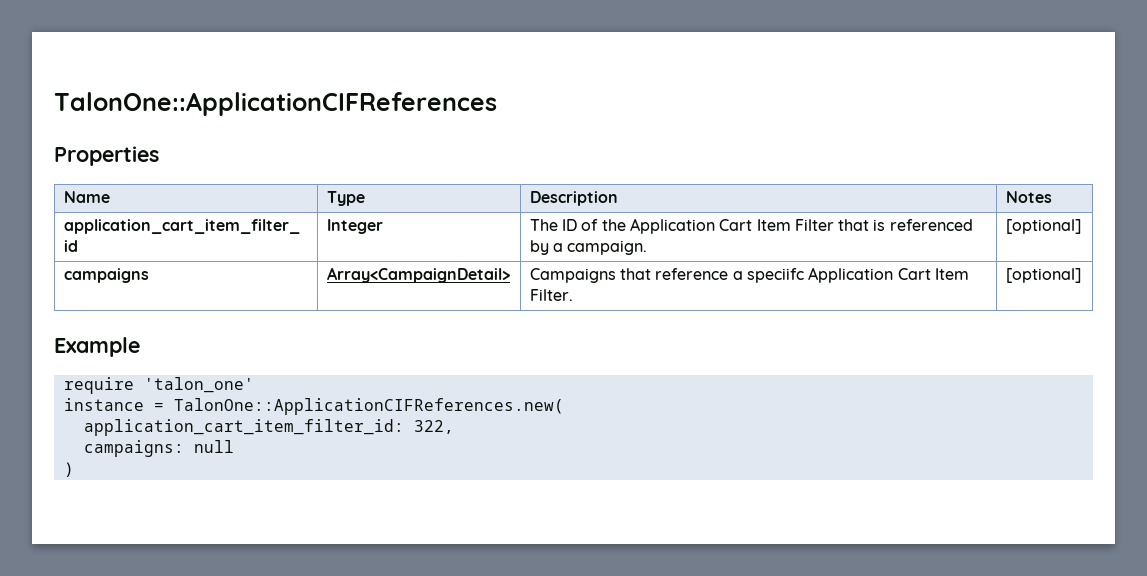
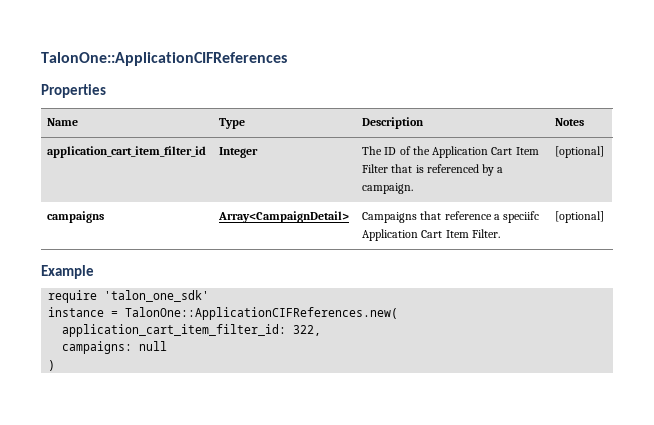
[143,377,254,393] 'talon_one' -> [104,290,210,302] 'talon_one_sdk'

